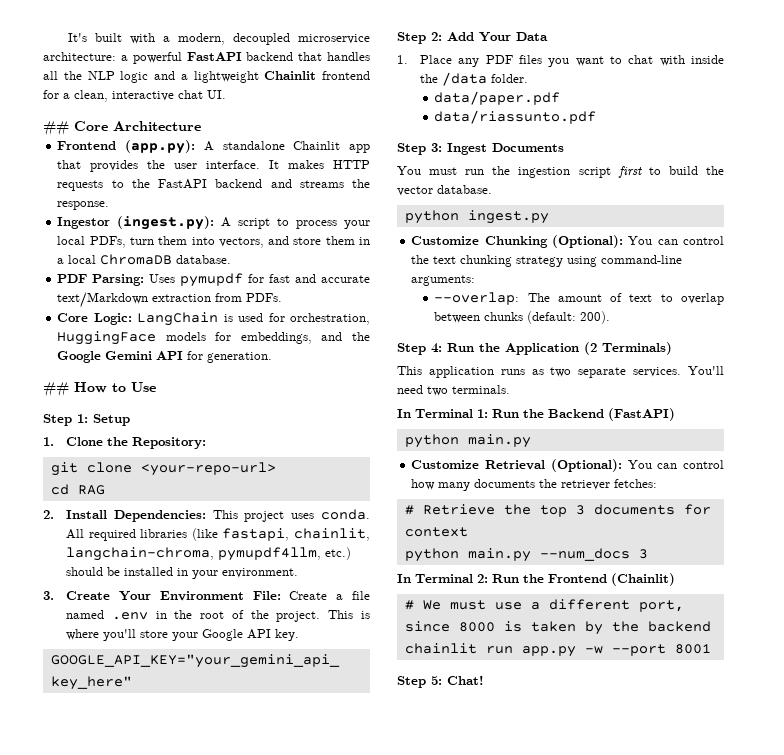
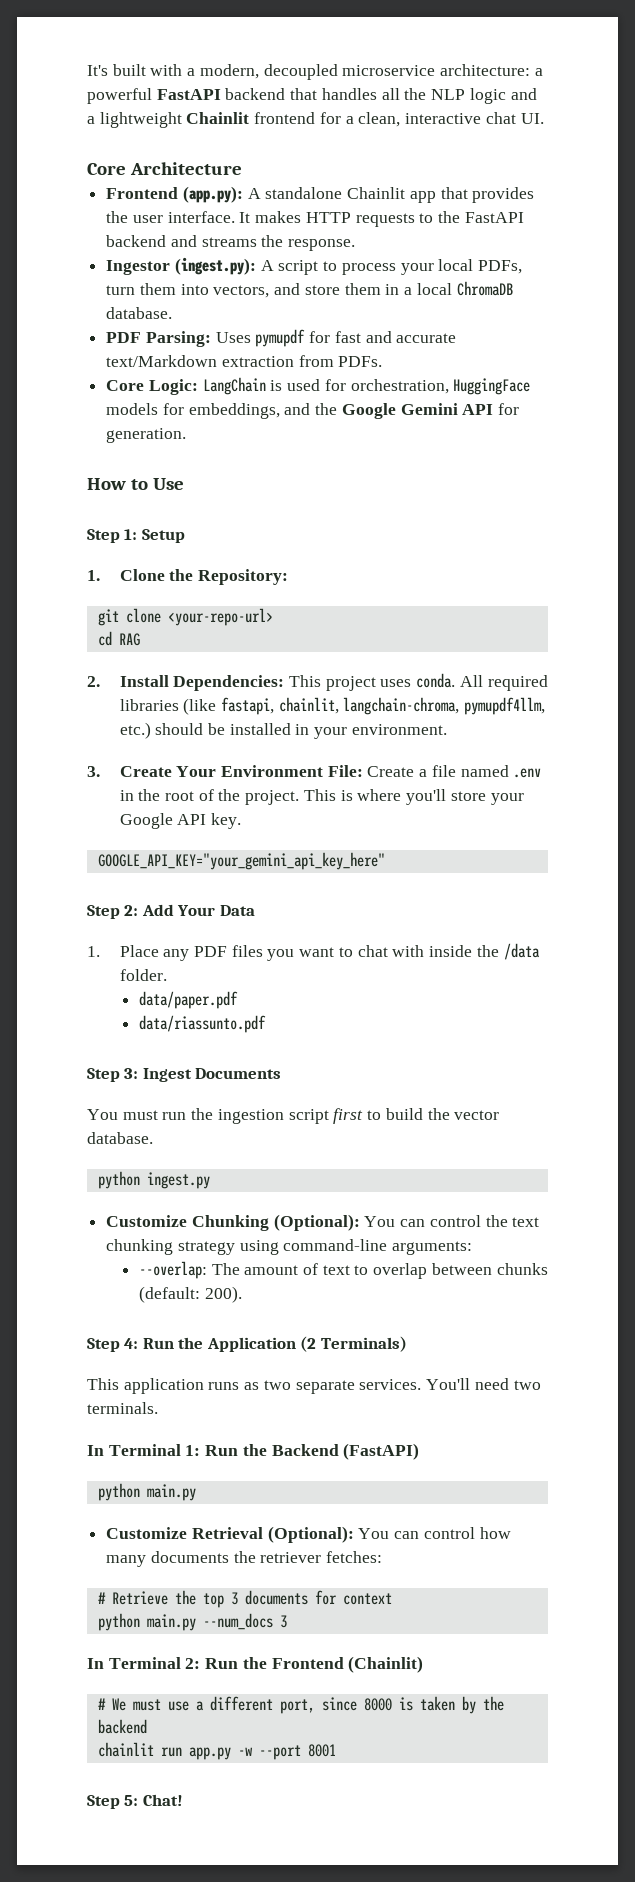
[43,121,69,136] ## -> (544, 118) none
[43,382,69,397] ## -> (187, 435) none

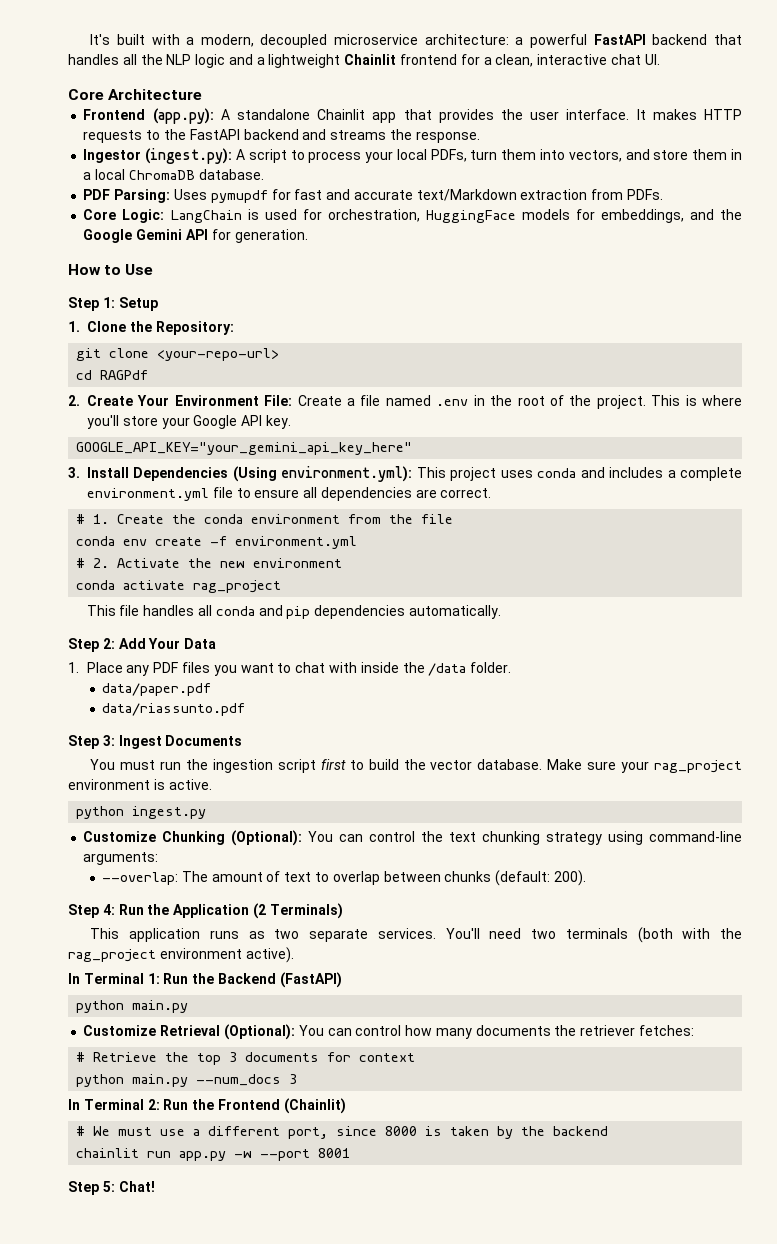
[118,633,140,646] [87,673,548,691] [119,697,546,715] [119,722,447,739] [87,766,100,777] RAG // 2. Install Dependencies: This project uses conda. All required libraries (like fastapi, chainlit, langchain-chroma, pymupdf4llm, etc.) should be installed in your environment. // 3. -> [100,370,149,380] [68,395,80,406] RAGPdf // 2.
(385, 861) none -> [68,466,742,482] [87,487,492,501] [76,514,454,524] [76,536,358,549] [76,558,343,568] [76,580,282,593] [86,605,501,619] // 3. Install Dependencies (Using environment.yml): This project uses conda and includes a complete environment.yml file to ensure all dependencies are correct. // # 1. Create the conda environment from the file // conda env create -f environment.yml // # 2. Activate the new environment // conda activate rag_project // This file handles all conda and pip dependencies automatically.
(153, 1138) none -> [547,759,742,773] [68,779,212,790] Make sure your rag_project environment is active.
[87,1402,158,1414] terminals. -> [565,927,742,943] [68,947,294,963] terminals (both with the rag_project environment active).

